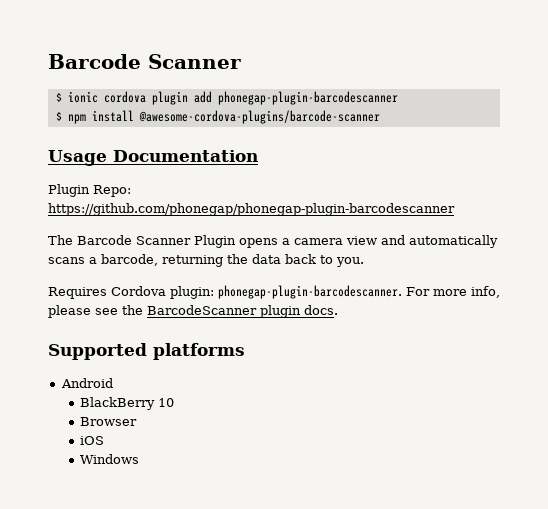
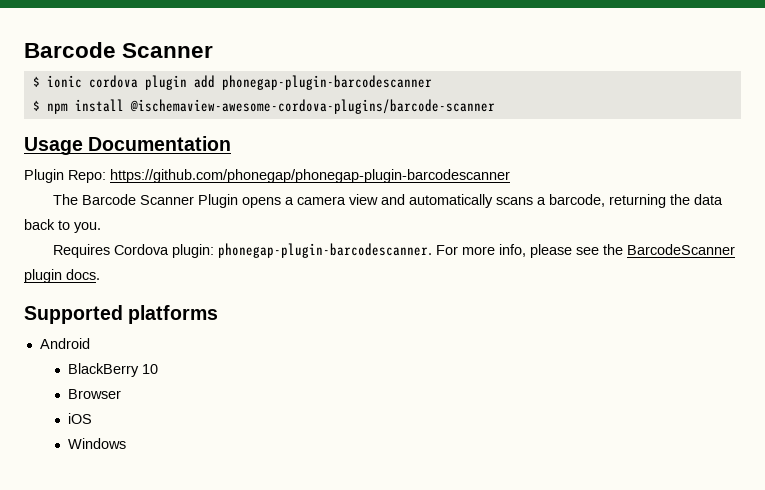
[138,110,380,124] @awesome-cordova-plugins/barcode-scanner -> [129,99,495,114] @ischemaview-awesome-cordova-plugins/barcode-scanner

